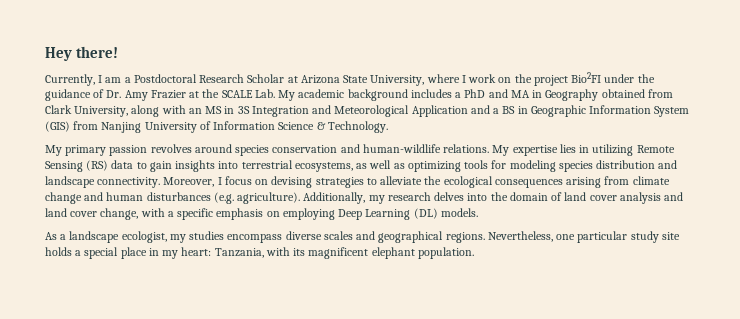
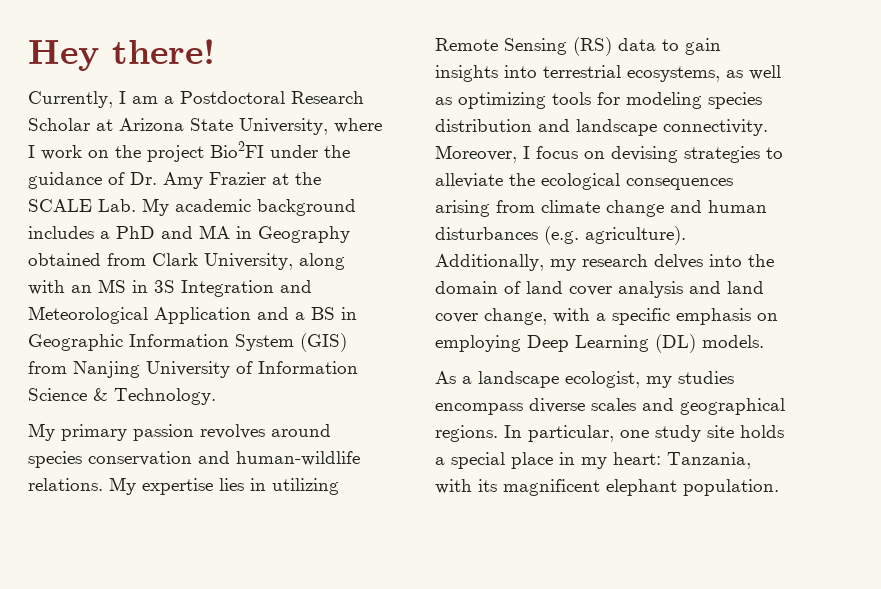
[487,231,628,243] Nevertheless, one particular -> [504,425,649,442] In particular, one

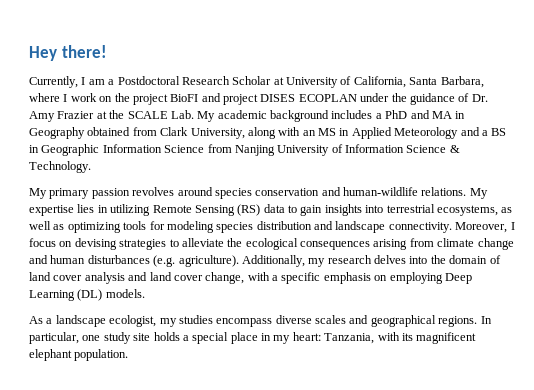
[119,118,328,135] Arizona State University, -> [286,76,484,88] University of California, Santa Barbara,
[210,141,264,158] Bio2FI -> [170,93,357,105] BioFI and project DISES ECOPLAN
[154,280,312,297] [28,306,251,324] 3S Integration and Meteorological Application -> [351,127,459,139] Applied Meteorology
[235,333,347,352] System (GIS) -> [164,145,205,153] Science

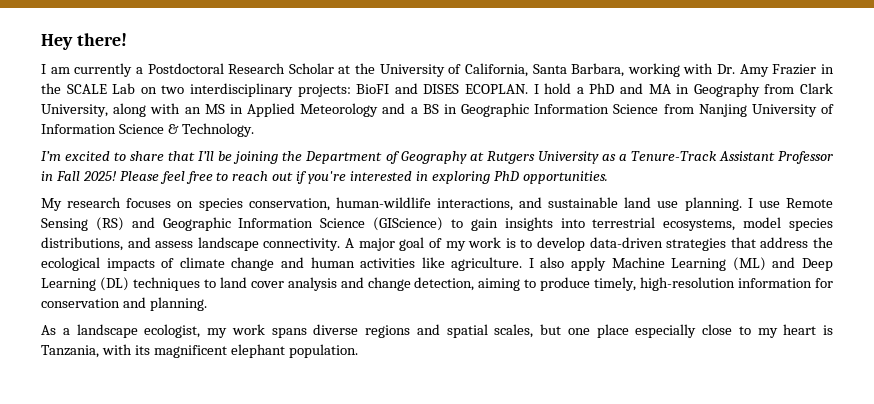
[29,76,78,88] Currently, -> (127, 39) none
(105, 82) none -> [74,63,133,77] currently
(284, 81) none -> [355,63,376,74] the
[29,93,470,105] where I work on the project BioFI and project DISES ECOPLAN under the guidance of -> [627,63,714,77] working with
[96,111,107,119] at -> [821,64,835,74] in
[170,110,373,122] Lab. My academic background includes -> [112,83,572,97] Lab on two interdisciplinary projects: BioFI and DISES ECOPLAN. I hold
[87,127,131,136] obtained -> (760, 90) none
[29,187,488,199] [29,204,285,216] My primary passion revolves around species conservation and human-wildlife relations. My expertise lies in utilizing Remote Sensing (RS) data -> [41,151,833,164] [41,171,608,184] [41,197,833,211] [41,217,444,231] I’m excited to share that I’ll be joining the Department of Geography at Rutgers University as a Tenure-Track Assistant Professor in Fall 2025! Please feel free to reach out if you're interested in exploring PhD opportunities. // My research focuses on species conservation, human-wildlife interactions, and sustainable land use planning. I use Remote Sensing (RS) and Geographic Information Science (GIScience)
[501,207,513,213] [29,221,515,233] [29,238,514,250] [29,255,501,267] [29,272,472,284] [29,289,145,301] as well as optimizing tools for modeling species distribution and landscape connectivity. Moreover, I focus on devising strategies to alleviate the ecological consequences arising from climate change and human disturbances (e.g. agriculture). Additionally, my research delves into the domain of land cover analysis and land cover change, with a specific emphasis on employing Deep Learning (DL) models. -> [743,217,833,231] [41,237,833,251] [41,257,834,271] [41,277,833,291] [41,297,207,311] model species distributions, and assess landscape connectivity. A major goal of my work is to develop data-driven strategies that address the ecological impacts of climate change and human activities like agriculture. I also apply Machine Learning (ML) and Deep Learning (DL) techniques to land cover analysis and change detection, aiming to produce timely, high-resolution information for conservation and planning.
[178,315,492,327] [29,332,321,344] studies encompass diverse scales and geographical regions. In particular, one study site holds a special place in my heart: -> [231,324,833,338] work spans diverse regions and spatial scales, but one place especially close to my heart is

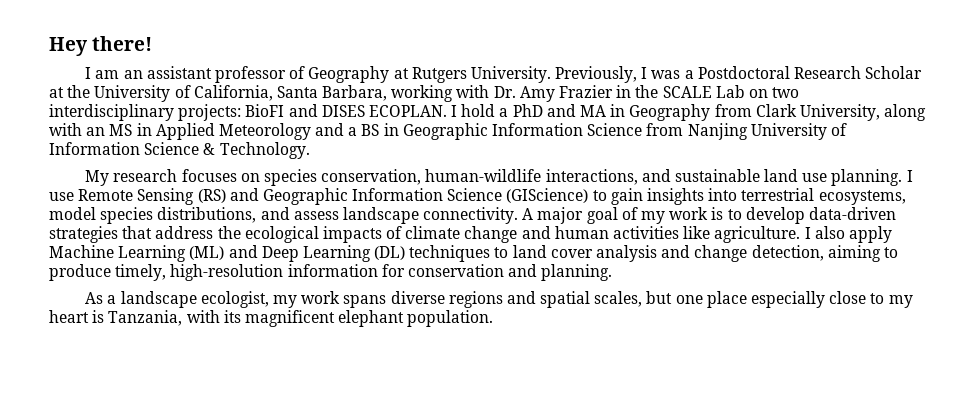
[74,63,133,77] currently -> [123,66,681,83] an assistant professor of Geography at Rutgers University. Previously, I was
[41,151,833,164] [41,171,608,184] // I’m excited to share that I’ll be joining the Department of Geography at Rutgers University as a Tenure-Track Assistant Professor in Fall 2025! Please feel free to reach out if you're interested in exploring PhD opportunities. -> (310, 150) none

